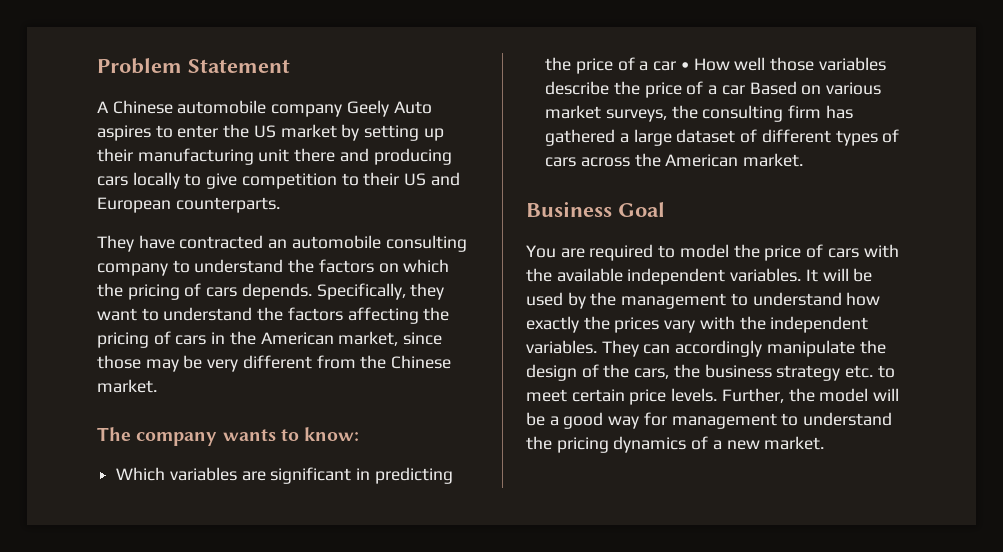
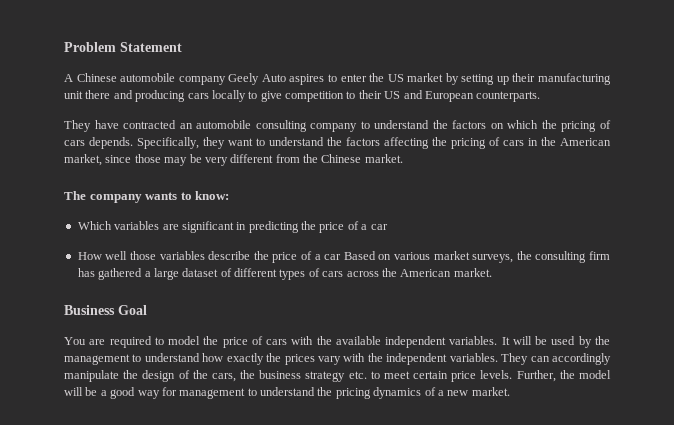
[680,62,689,70] • -> (388, 227) //

